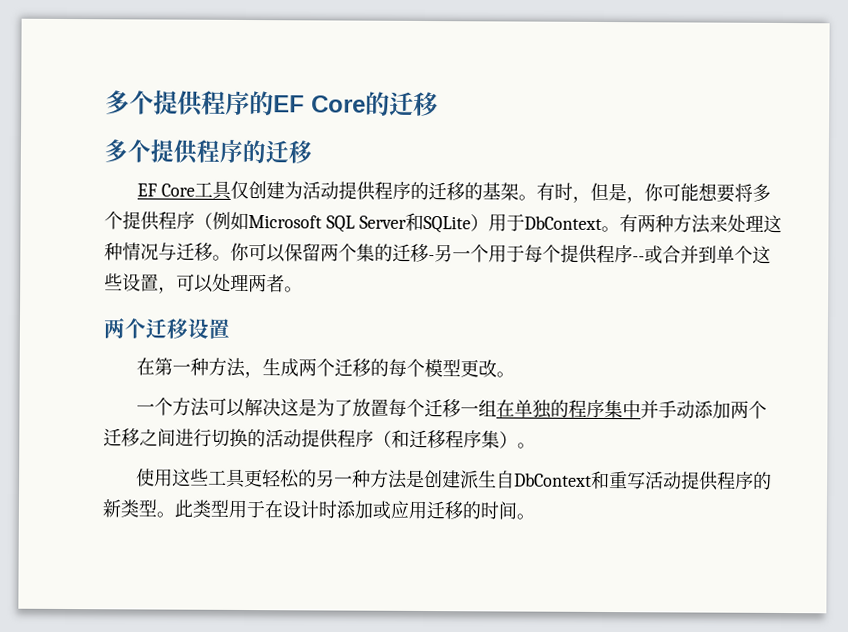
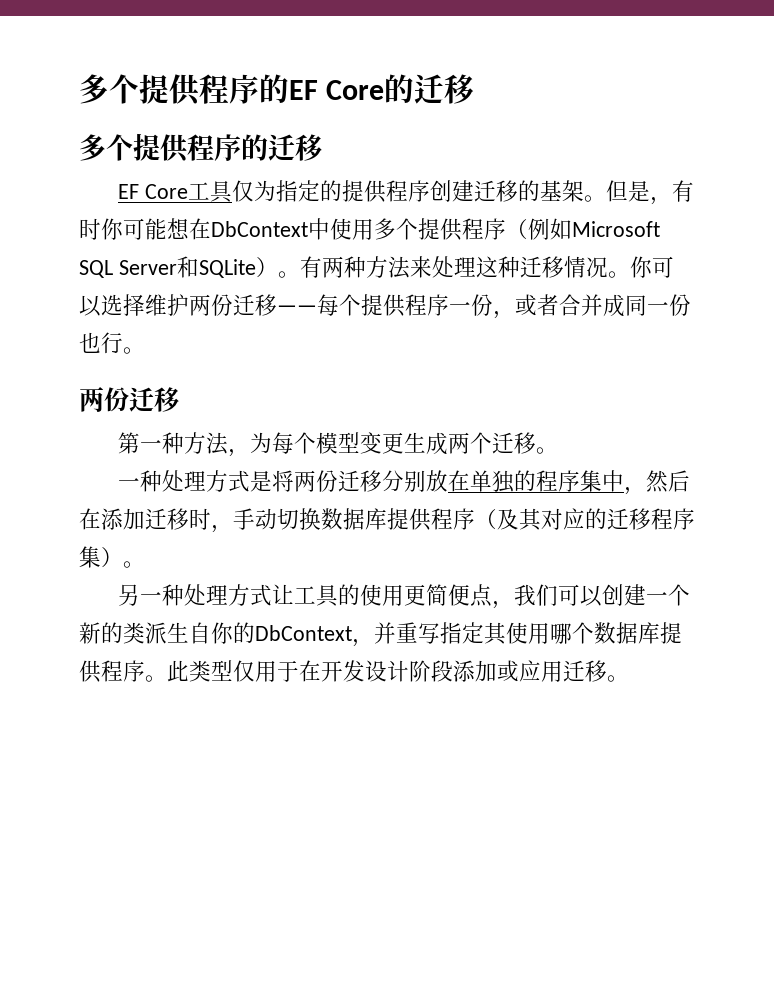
[248,181,430,201] 创建为活动提供程序的 -> [254,180,475,203] 为指定的提供程序创建
[536,182,754,204] 有时，但是，你可能想要将 -> [606,180,695,205] [79,218,374,240] 但是，有时你可能想在DbContext中使用
[488,213,602,232] 用于DbContext -> (278, 267) none
[122,242,771,264] [104,273,285,294] 情况与迁移。你可以保留两个集的迁移-另一个用于每个提供程序--或合并到单个这些设置，可以处理两者 -> [519,256,674,278] [79,294,691,319] [79,332,123,354] 迁移情况。你可以选择维护两份迁移——每个提供程序一份，或者合并成同一份也行
[124,318,230,339] [136,357,156,376] 个迁移设置 // 在 -> [104,387,179,412] 份迁移 //
[262,358,516,378] [136,397,768,419] [103,428,536,449] [136,468,773,491] [102,499,337,519] 生成两个迁移的每个模型更改。 // 一个方法可以解决这是为了放置每个迁移一组在单独的程序集中并手动添加两个迁移之间进行切换的活动提供程序（和迁移程序集）。 // 使用这些工具更轻松的另一种方法是创建派生自DbContext和重写活动提供程序的新类型。此类型用于在设计时 -> [250,432,559,455] [118,470,691,495] [79,508,695,533] [79,546,145,568] [118,584,691,609] [79,622,682,647] [79,660,453,683] 为每个模型变更生成两个迁移。 // 一种处理方式是将两份迁移分别放在单独的程序集中，然后在添加迁移时，手动切换数据库提供程序（及其对应的迁移程序集）。 // 另一种处理方式让工具的使用更简便点，我们可以创建一个新的类派生自你的DbContext，并重写指定其使用哪个数据库提供程序。此类型仅用于在开发设计阶段
[462,501,517,520] 的时间 -> (607, 671) none

